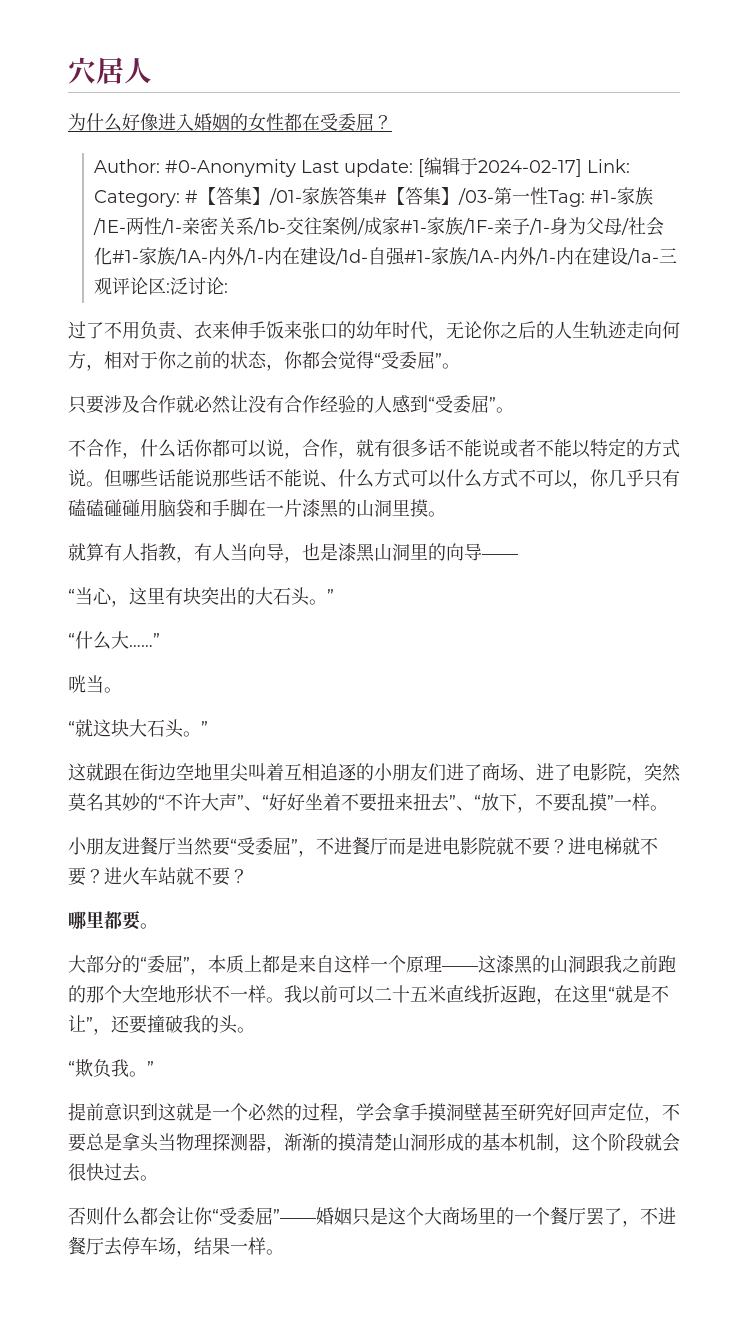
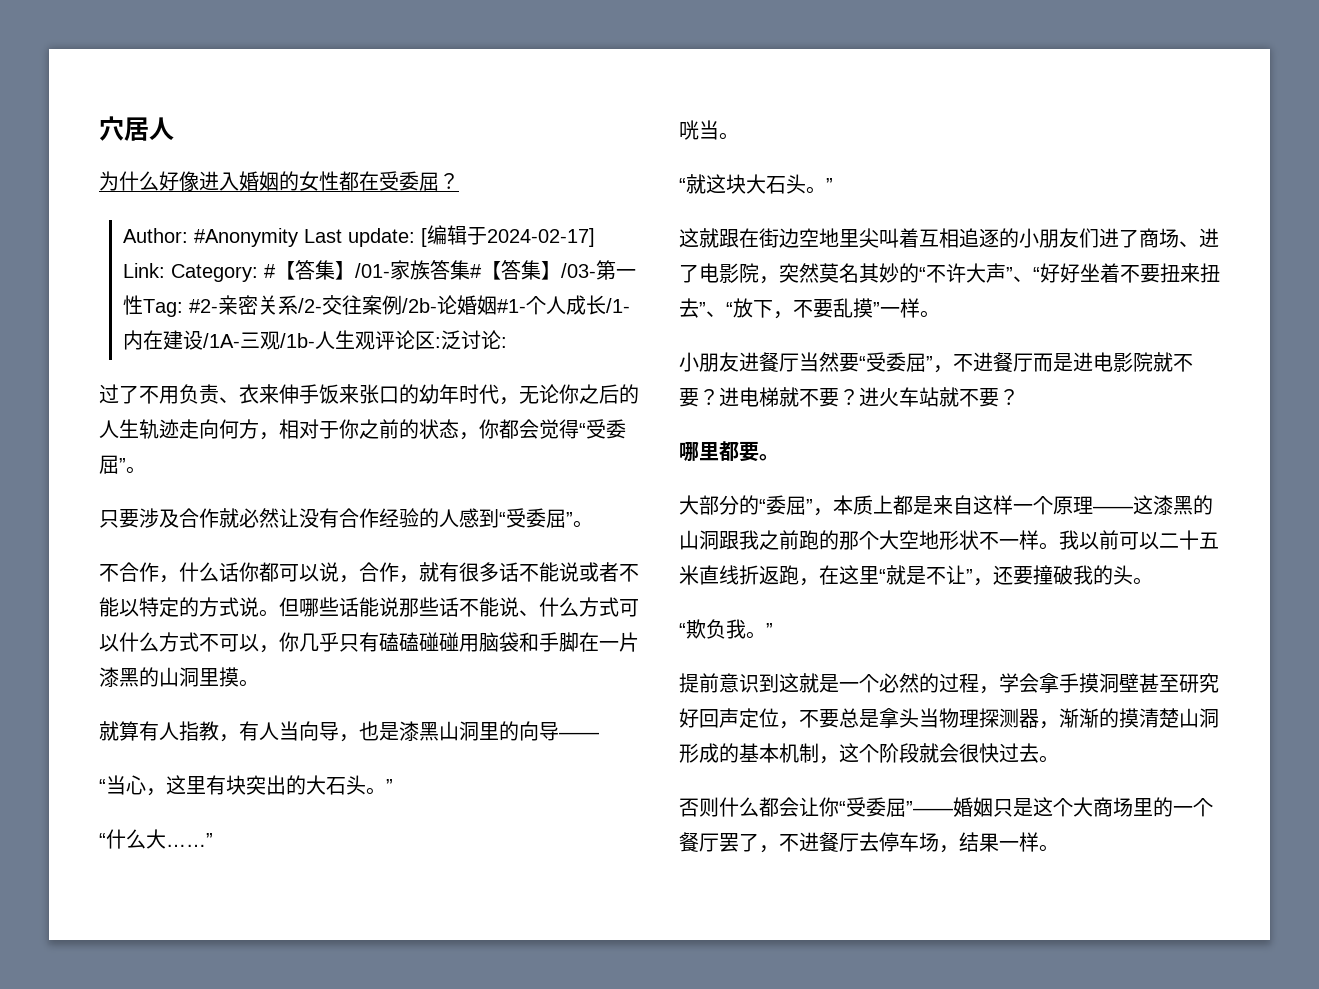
[165,159,297,177] #0-Anonymity -> [193,228,298,247] #Anonymity
[590,187,654,205] [93,217,183,235] #1-家族/1E-两性/1- -> [188,299,218,313] #2-
[253,218,287,235] /1b- -> [297,298,322,313] /2-
[357,217,665,236] [94,247,678,266] /成家#1-家族/1F-亲子/1-身为父母/社会化#1-家族/1A-内外/1-内在建设/1d-自强#1-家族/1A-内外/1-内在建设/1a-三 -> [401,295,630,315] [122,330,355,350] /2b-论婚姻#1-个人成长/1-内在建设/1A-三观/1b-人生

